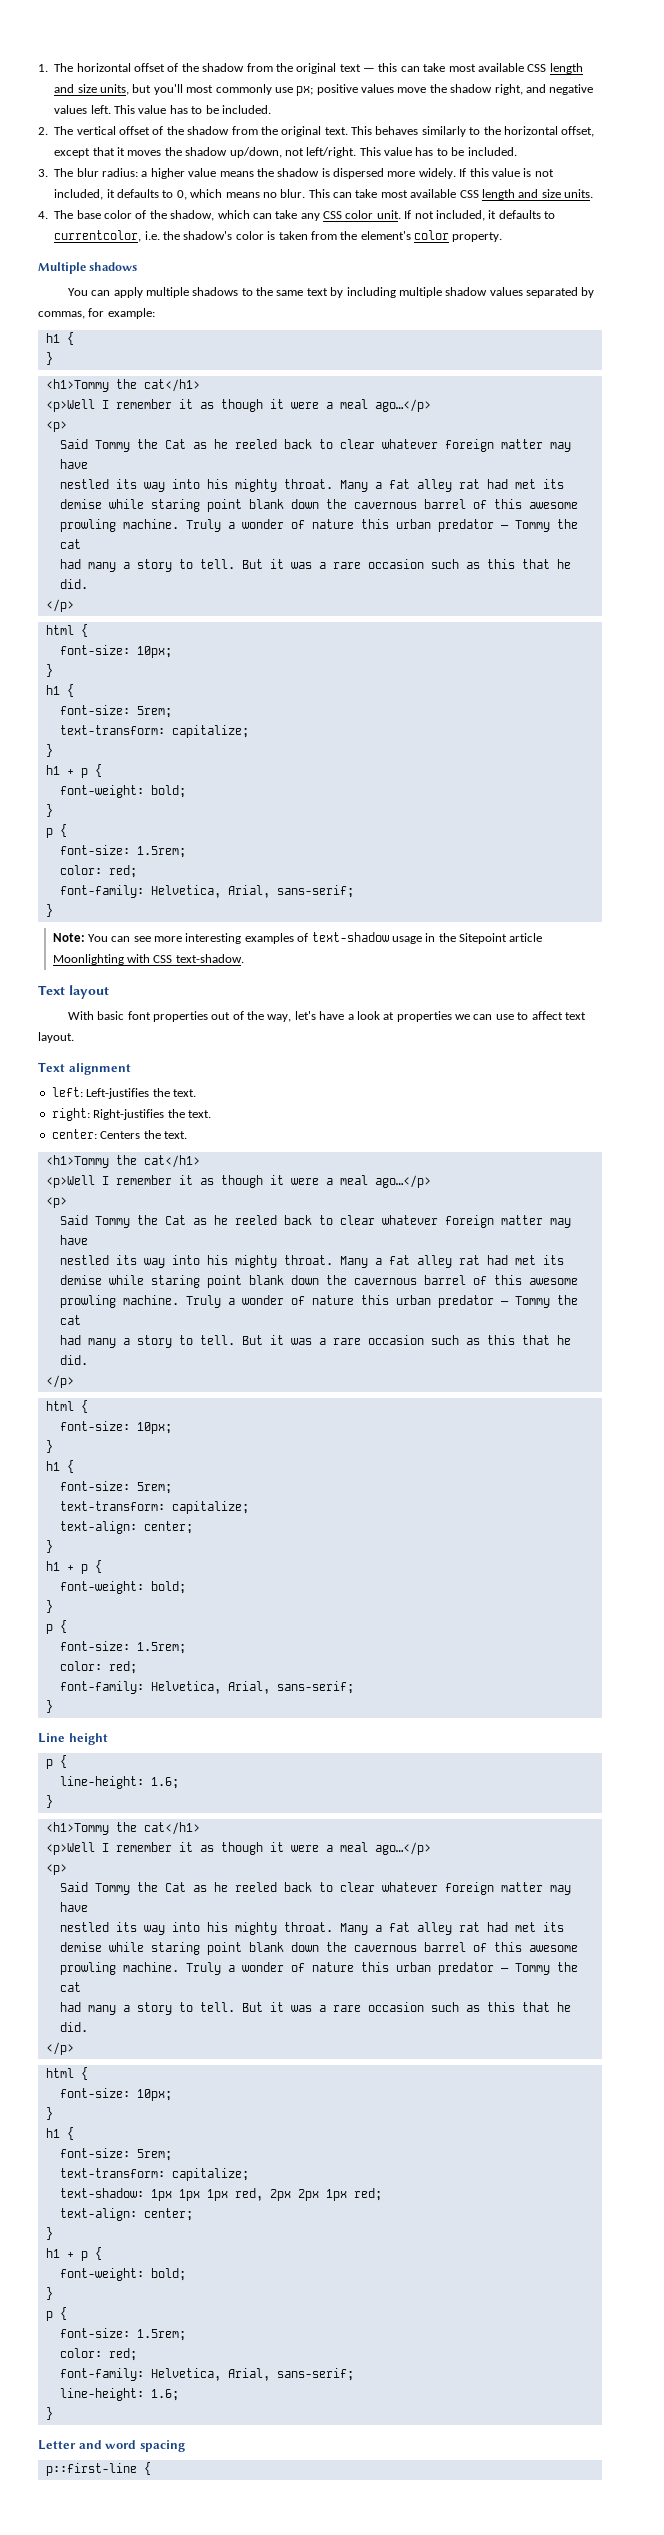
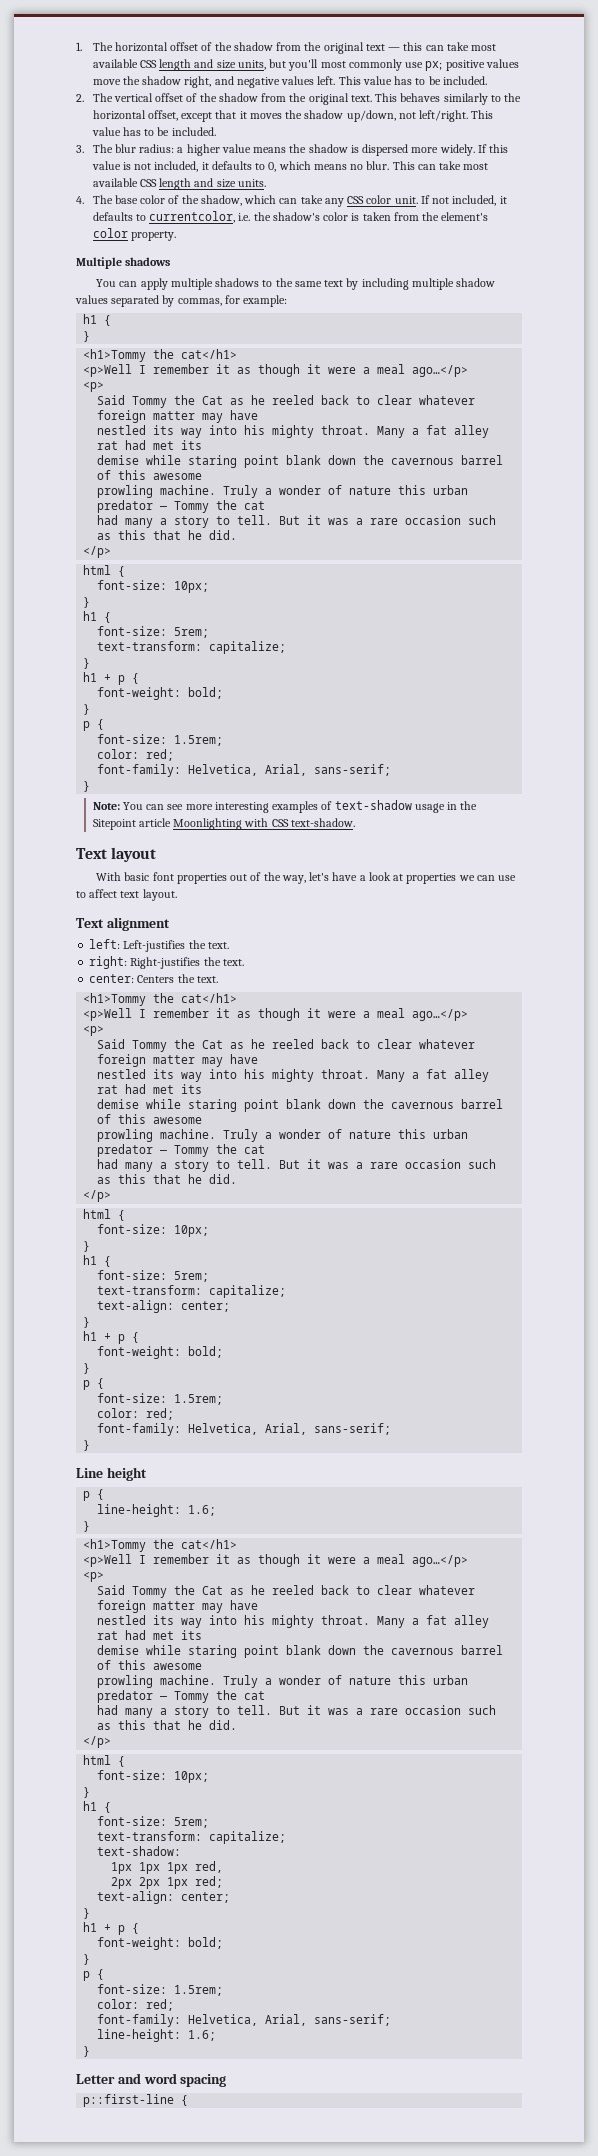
(144, 2193) none -> (182, 1851) //
(263, 2194) none -> (224, 1867) //

